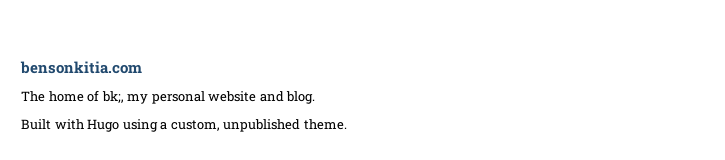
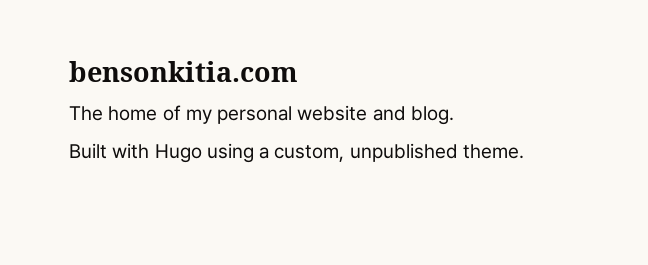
[101,91,124,103] bk;, -> (181, 113) none

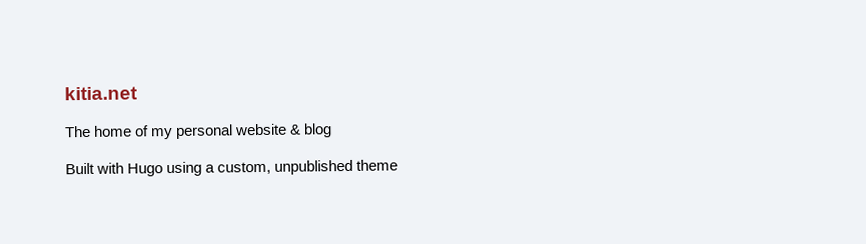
[69,61,298,82] bensonkitia.com -> [64,86,138,101] kitia.net
[372,106,454,125] and blog. -> [290,123,333,138] & blog
[462,144,524,159] theme. -> [356,159,399,171] theme

